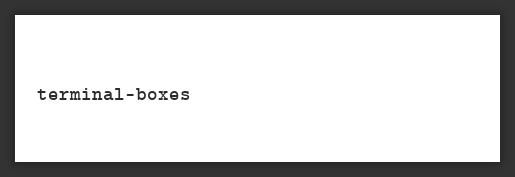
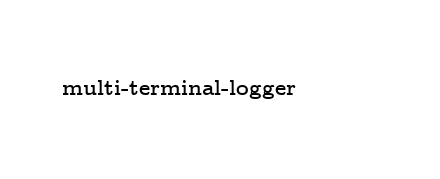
[37,88,191,101] terminal-boxes -> [62,80,296,99] multi-terminal-logger

